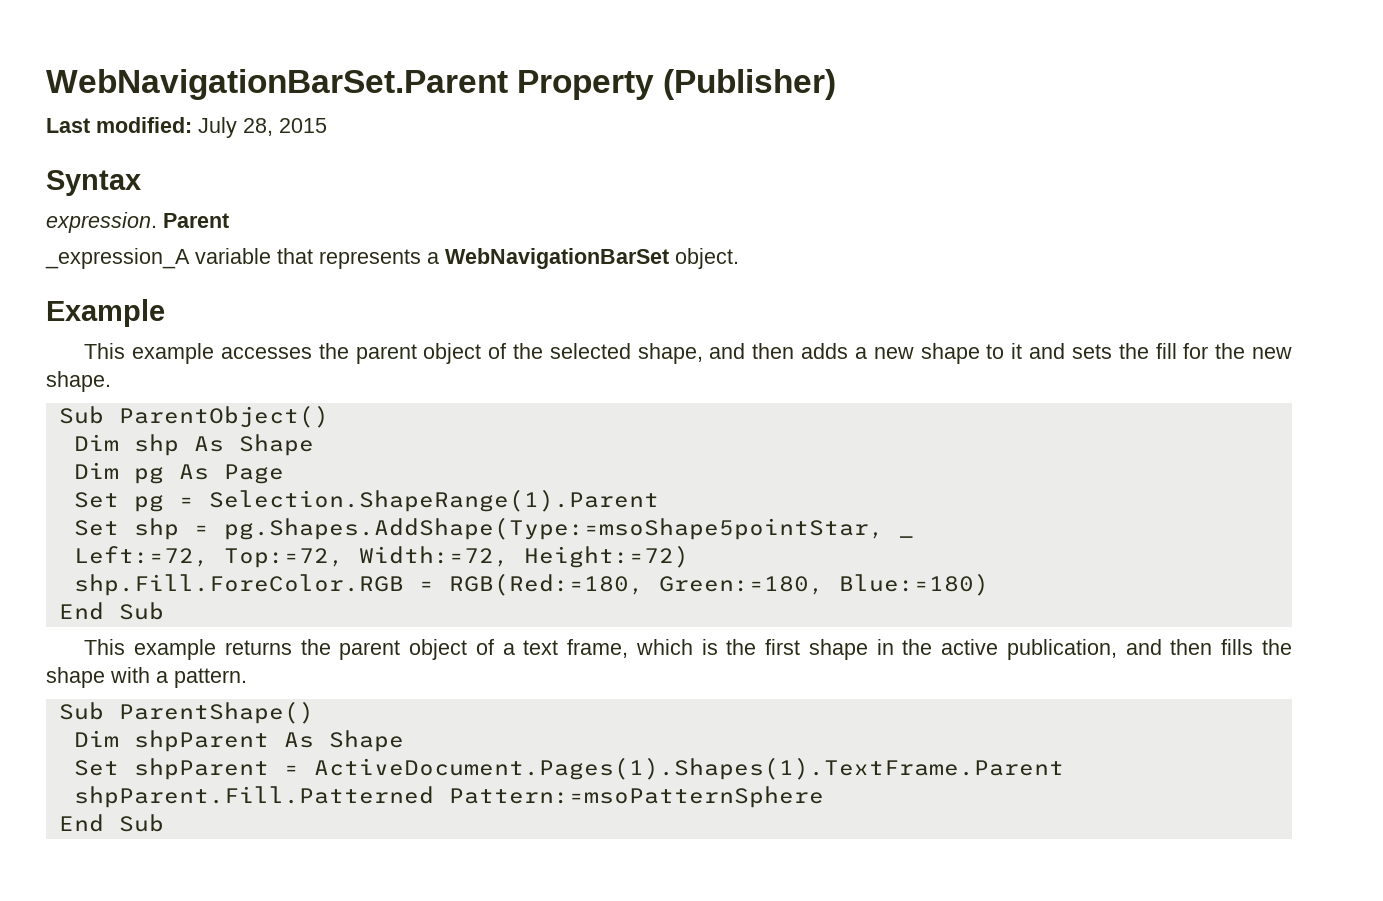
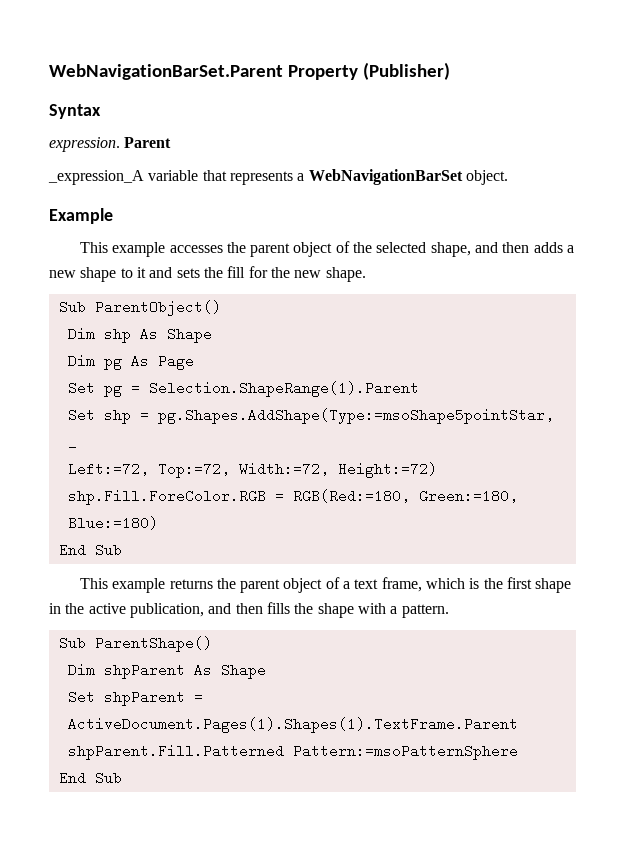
[46,117,327,138] // Last modified: July 28, 2015 -> (450, 71) none

